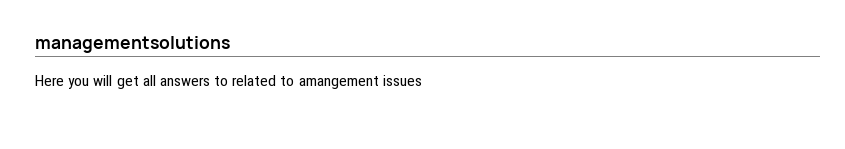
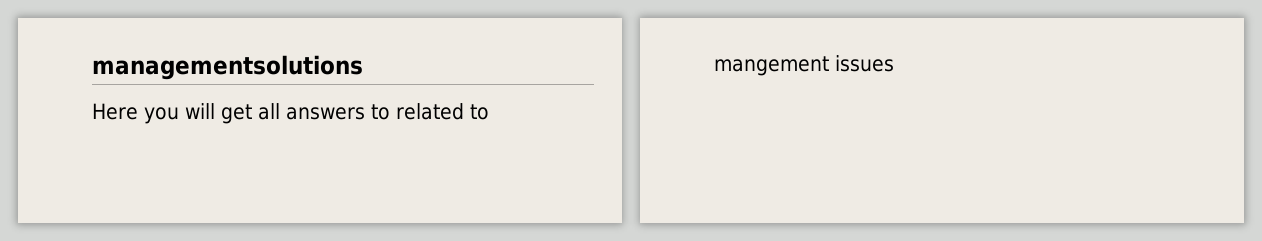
[298,76,379,89] amangement -> [714,56,829,76] mangement

